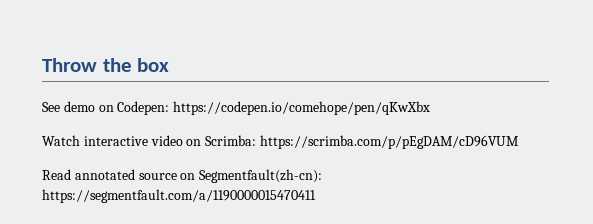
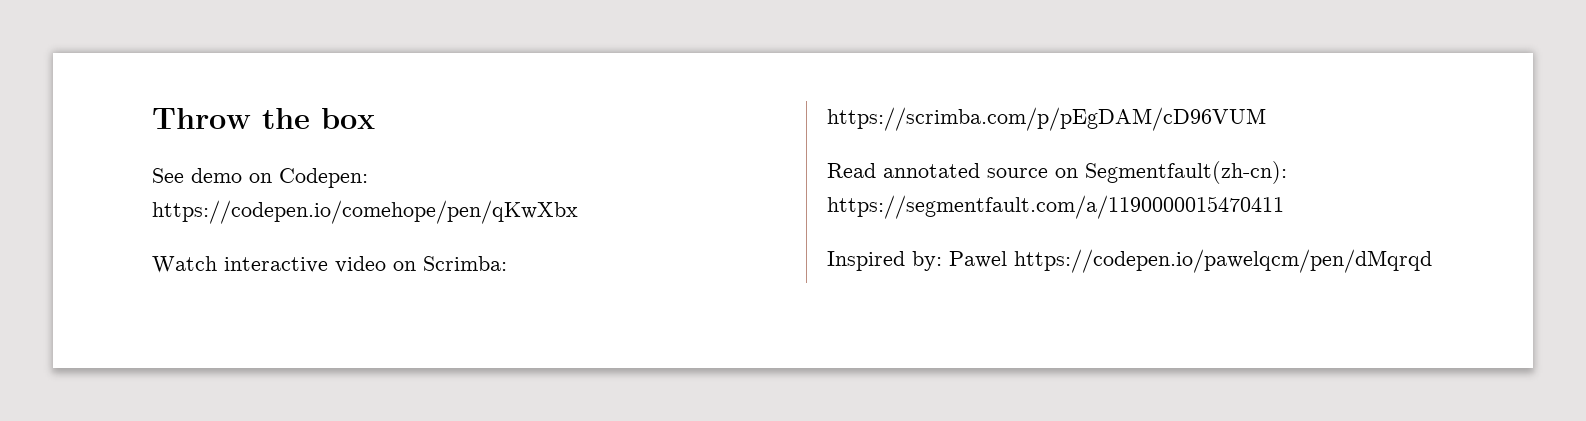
(316, 196) none -> [827,249,1432,273] // Inspired by: Pawel https://codepen.io/pawelqcm/pen/dMqrqd

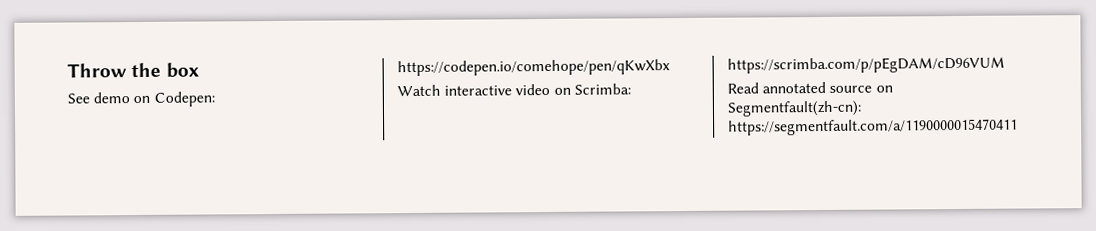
[827,249,1432,273] // Inspired by: Pawel https://codepen.io/pawelqcm/pen/dMqrqd -> (1018, 127) none

